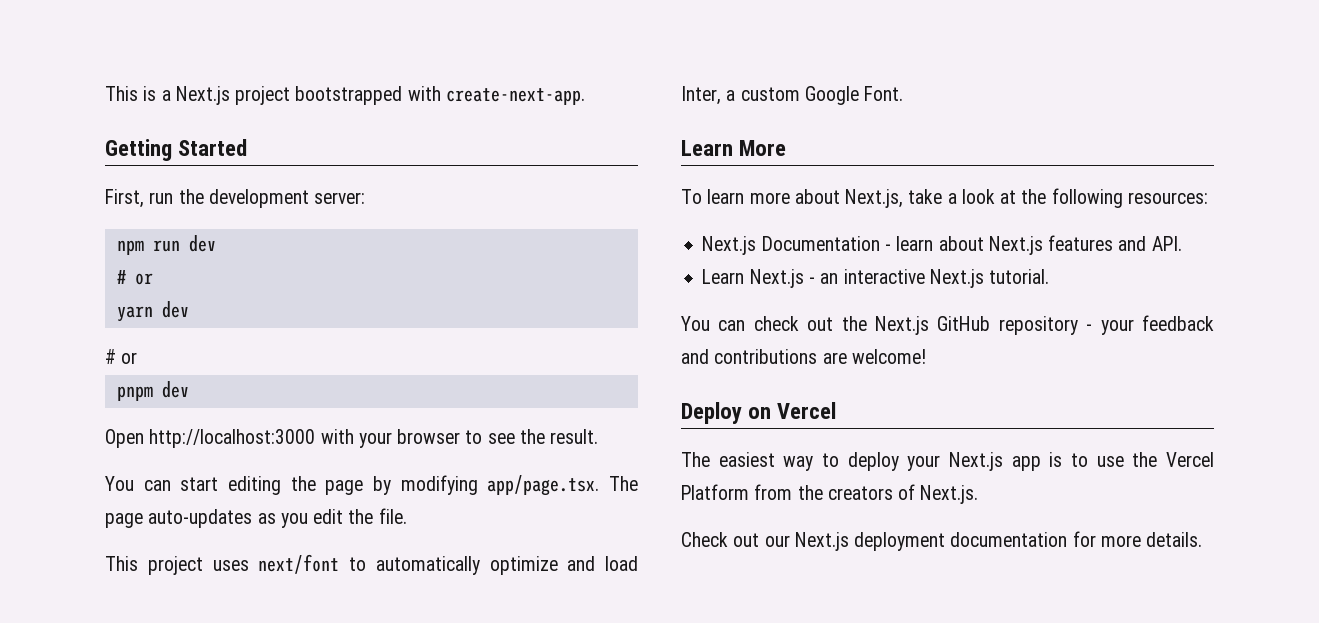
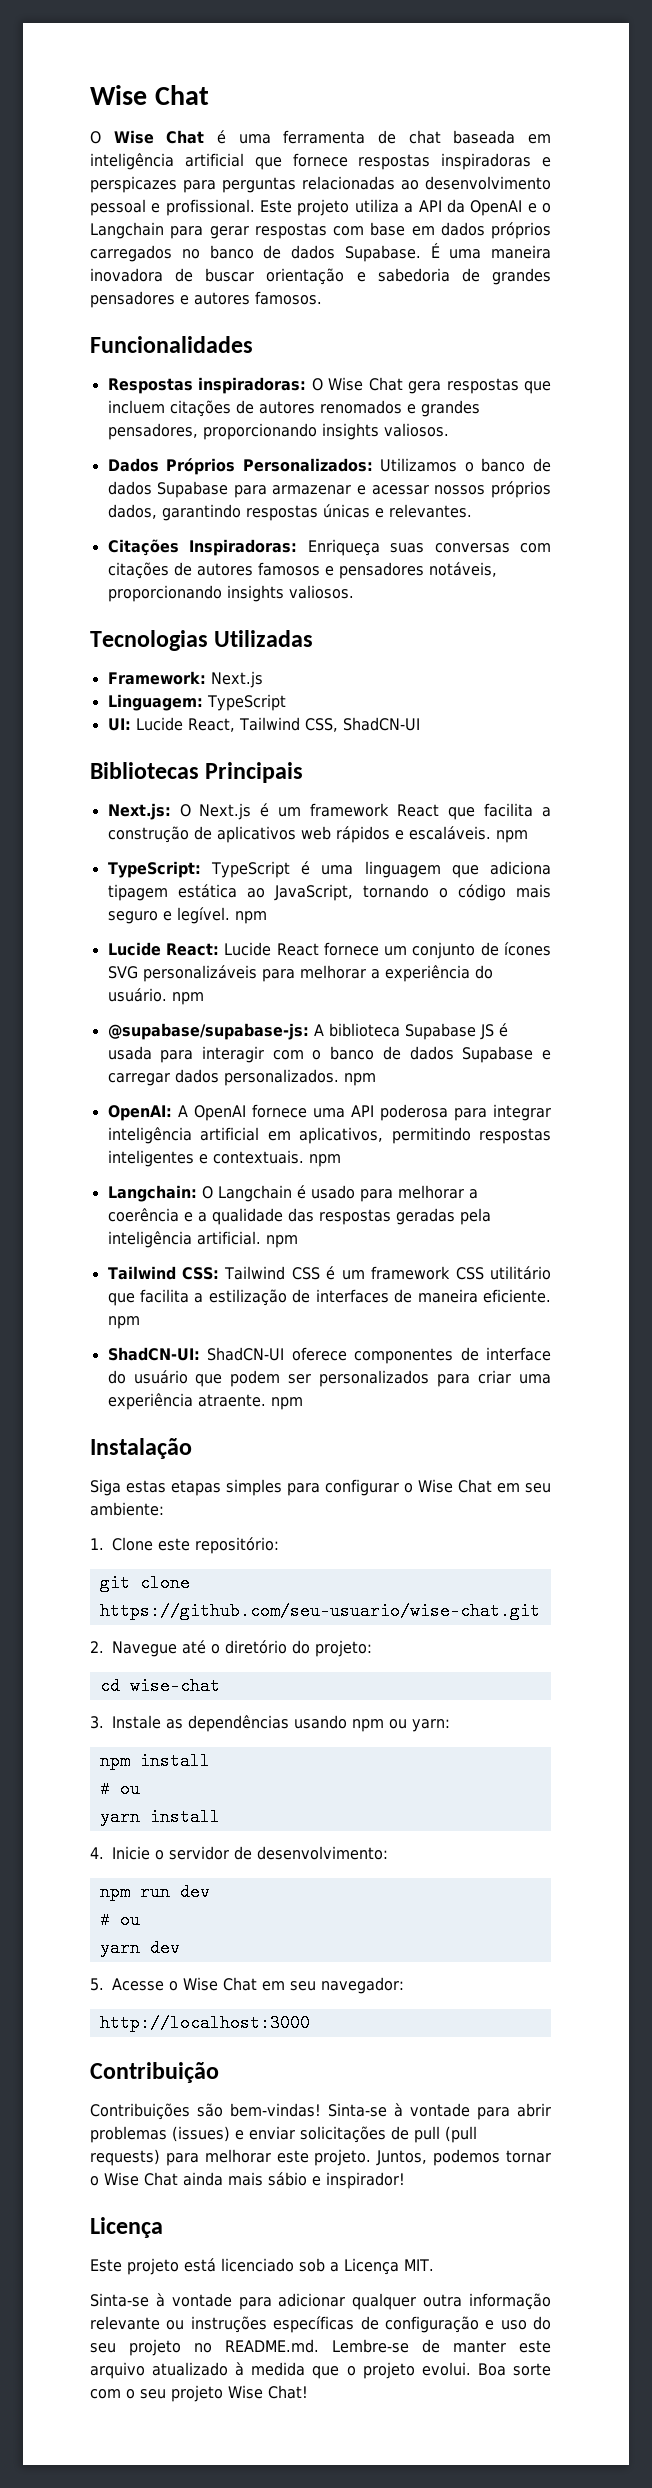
[105,86,585,105] [105,139,248,161] [105,189,366,208] This is a Next.js project bootstrapped with create-next-app. // Getting Started // First, run the development server: -> [90,85,209,105] [90,130,551,144] [90,153,551,170] [90,176,551,193] [90,199,552,216] [90,222,551,239] [90,243,551,262] [90,268,551,285] [90,291,322,308] [90,336,253,353] [107,377,551,394] [107,400,480,417] [107,423,449,440] [107,458,551,475] [107,481,551,498] [107,504,472,521] [107,539,551,556] [107,562,497,579] [107,585,354,602] [90,630,314,651] [107,671,263,688] [107,694,286,711] [107,717,420,732] [90,762,304,783] [107,803,551,820] [107,826,528,843] [107,861,551,878] [107,884,551,901] [107,907,267,924] [107,942,551,959] [107,965,493,982] [107,988,204,1005] [107,1023,508,1040] [107,1046,551,1063] [107,1069,376,1086] [107,1104,551,1121] [107,1127,551,1144] [107,1150,341,1167] [107,1185,478,1202] [107,1208,491,1225] [107,1231,298,1248] [107,1266,551,1280] [107,1289,551,1306] [107,1316,140,1329] [107,1347,551,1364] [107,1370,551,1387] [107,1393,303,1410] [90,1438,192,1459] [90,1479,551,1496] [90,1502,164,1516] [90,1537,279,1554] [99,1574,190,1592] [99,1602,540,1620] [90,1640,372,1657] [99,1677,220,1695] [90,1715,450,1732] [99,1752,210,1770] [99,1780,140,1798] [99,1808,220,1826] [90,1846,388,1860] Wise Chat // O Wise Chat é uma ferramenta de chat baseada em inteligência artificial que fornece respostas inspiradoras e perspicazes para perguntas relacionadas ao desenvolvimento pessoal e profissional. Este projeto utiliza a API da OpenAI e o Langchain para gerar respostas com base em dados próprios carregados no banco de dados Supabase. É uma maneira inovadora de buscar orientação e sabedoria de grandes pensadores e autores famosos. // Funcionalidades // Respostas inspiradoras: O Wise Chat gera respostas que incluem citações de autores renomados e grandes pensadores, proporcionando insights valiosos. // Dados Próprios Personalizados: Utilizamos o banco de dados Supabase para armazenar e acessar nossos próprios dados, garantindo respostas únicas e relevantes. // Citações Inspiradoras: Enriqueça suas conversas com citações de autores famosos e pensadores notáveis, proporcionando insights valiosos. // Tecnologias Utilizadas // Framework: Next.js // Linguagem: TypeScript // UI: Lucide React, Tailwind CSS, ShadCN-UI // Bibliotecas Principais // Next.js: O Next.js é um framework React que facilita a construção de aplicativos web rápidos e escaláveis. npm // TypeScript: TypeScript é uma linguagem que adiciona tipagem estática ao JavaScript, tornando o código mais seguro e legível. npm // Lucide React: Lucide React fornece um conjunto de ícones SVG personalizáveis para melhorar a experiência do usuário. npm // @supabase/supabase-js: A biblioteca Supabase JS é usada para interagir com o banco de dados Supabase e carregar dados personalizados. npm // OpenAI: A OpenAI fornece uma API poderosa para integrar inteligência artificial em aplicativos, permitindo respostas inteligentes e contextuais. npm // Langchain: O Langchain é usado para melhorar a coerência e a qualidade das respostas geradas pela inteligência artificial. npm // Tailwind CSS: Tailwind CSS é um framework CSS utilitário que facilita a estilização de interfaces de maneira eficiente. npm // ShadCN-UI: ShadCN-UI oferece componentes de interface do usuário que podem ser personalizados para criar uma experiência atraente. npm // Instalação // Siga estas etapas simples para configurar o Wise Chat em seu ambiente: // 1. Clone este repositório: // git clone https://github.com/seu-usuario/wise-chat.git // 2. Navegue até o diretório do projeto: // cd wise-chat // 3. Instale as dependências usando npm ou yarn: // npm install // # ou // yarn install // 4. Inicie o servidor de desenvolvimento:
[134,273,153,285] or -> [119,1911,140,1929] ou
[105,349,138,364] [116,381,189,401] [105,429,599,448] [105,475,638,496] [105,508,407,528] [105,554,638,575] [681,86,904,105] [681,140,787,156] [681,188,1208,208] [702,235,1182,255] [702,269,1050,288] [681,315,1214,335] [681,349,926,364] [681,402,837,424] [681,452,1214,471] [681,484,979,504] [681,531,1203,551] # or // pnpm dev // Open http://localhost:3000 with your browser to see the result. // You can start editing the page by modifying app/page.tsx. The page auto-updates as you edit the file. // This project uses next/font to automatically optimize and load Inter, a custom Google Font. // Learn More // To learn more about Next.js, take a look at the following resources: // Next.js Documentation - learn about Next.js features and API. // Learn Next.js - an interactive Next.js tutorial. // You can check out the Next.js GitHub repository - your feedback and contributions are welcome! // Deploy on Vercel // The easiest way to deploy your Next.js app is to use the Vercel Platform from the creators of Next.js. // Check out our Next.js deployment documentation for more details. -> [90,1977,404,1994] [99,2014,310,2032] [90,2062,219,2083] [90,2103,551,2120] [90,2126,477,2143] [90,2149,551,2166] [90,2172,405,2189] [90,2217,163,2238] [90,2258,434,2275] [90,2293,551,2310] [90,2316,551,2333] [90,2339,551,2356] [90,2362,551,2379] [90,2385,308,2402] 5. Acesse o Wise Chat em seu navegador: // http://localhost:3000 // Contribuição // Contribuições são bem-vindas! Sinta-se à vontade para abrir problemas (issues) e enviar solicitações de pull (pull requests) para melhorar este projeto. Juntos, podemos tornar o Wise Chat ainda mais sábio e inspirador! // Licença // Este projeto está licenciado sob a Licença MIT. // Sinta-se à vontade para adicionar qualquer outra informação relevante ou instruções específicas de configuração e uso do seu projeto no README.md. Lembre-se de manter este arquivo atualizado à medida que o projeto evolui. Boa sorte com o seu projeto Wise Chat!

